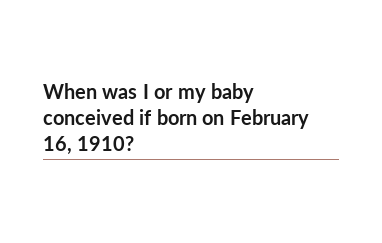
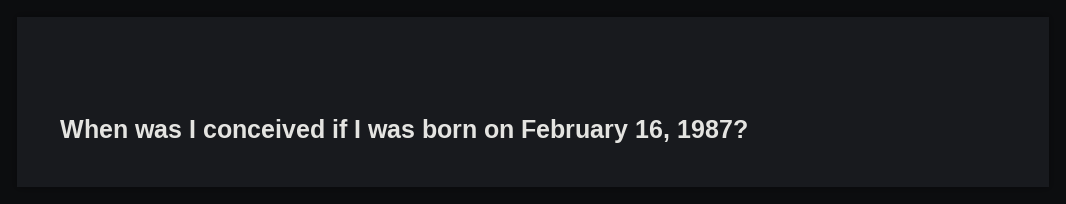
[154,83,255,103] [43,109,153,125] or my baby conceived if -> [203,119,415,138] conceived if I was
[77,136,135,151] 1910? -> [677,120,748,138] 1987?

